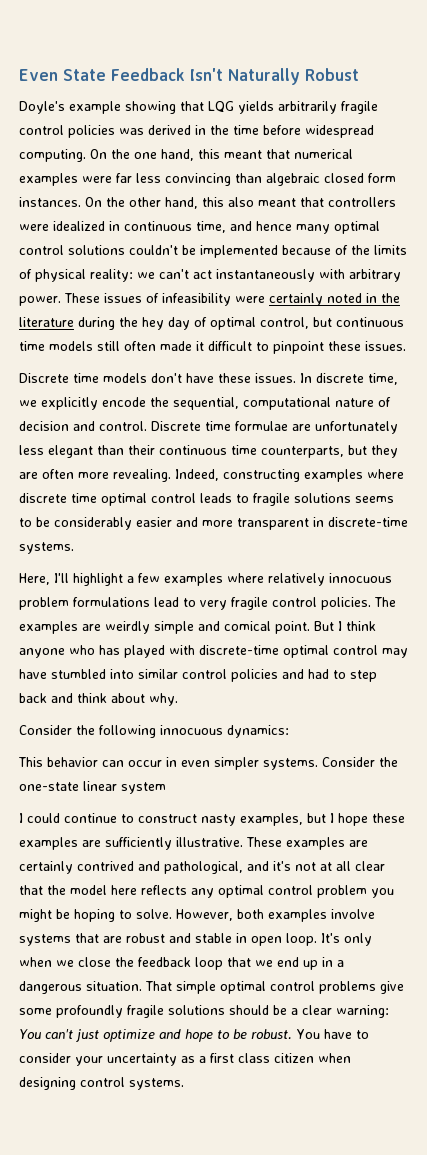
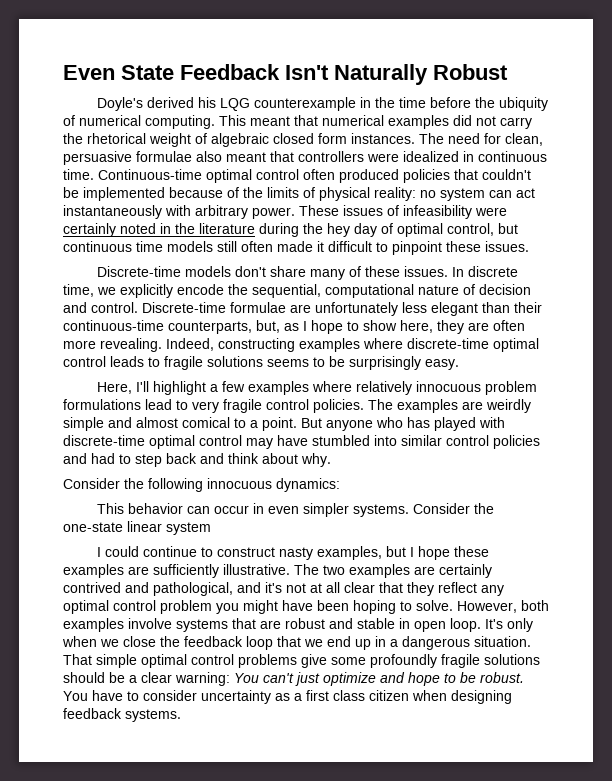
[69,101,378,114] [19,125,374,138] [19,149,353,162] [19,173,396,186] [19,197,224,209] example showing that LQG yields arbitrarily fragile control policies was derived in the time before widespread computing. On the one hand, this meant that numerical examples were far less convincing than algebraic closed form instances. On the other hand, this -> [146,97,548,111] [63,115,532,129] [63,133,543,147] [63,151,192,165] derived his LQG counterexample in the time before the ubiquity of numerical computing. This meant that numerical examples did not carry the rhetorical weight of algebraic closed form instances. The need for clean, persuasive formulae
[196,221,380,234] [19,245,125,255] time, and hence many optimal control solutions -> [63,169,478,183] time. Continuous-time optimal control often produced policies that
[137,269,189,279] we can't -> [420,188,512,201] no system can
[19,373,214,383] Discrete time models don't have -> [96,266,361,280] Discrete-time models don't share many of
[151,421,231,431] Discrete time -> [142,302,226,313] Discrete-time
[159,445,367,458] continuous time counterparts, but -> [63,320,433,334] continuous-time counterparts, but, as I hope to show here,
[19,493,97,503] discrete time -> [407,338,489,349] discrete-time
[54,517,408,530] [19,542,74,554] considerably easier and more transparent in discrete-time systems. -> [349,356,459,370] surprisingly easy.
[224,621,376,634] comical point. But I think -> [136,417,322,431] almost comical to a point. But
[246,837,282,847] These -> [294,564,345,575] The two
[47,885,187,895] the model here reflects -> [407,582,477,596] they reflect
[56,909,70,919] be -> [282,600,349,611] have been
[75,1056,103,1066] your -> (197, 695) none
[80,1077,125,1087] control -> [63,708,122,719] feedback

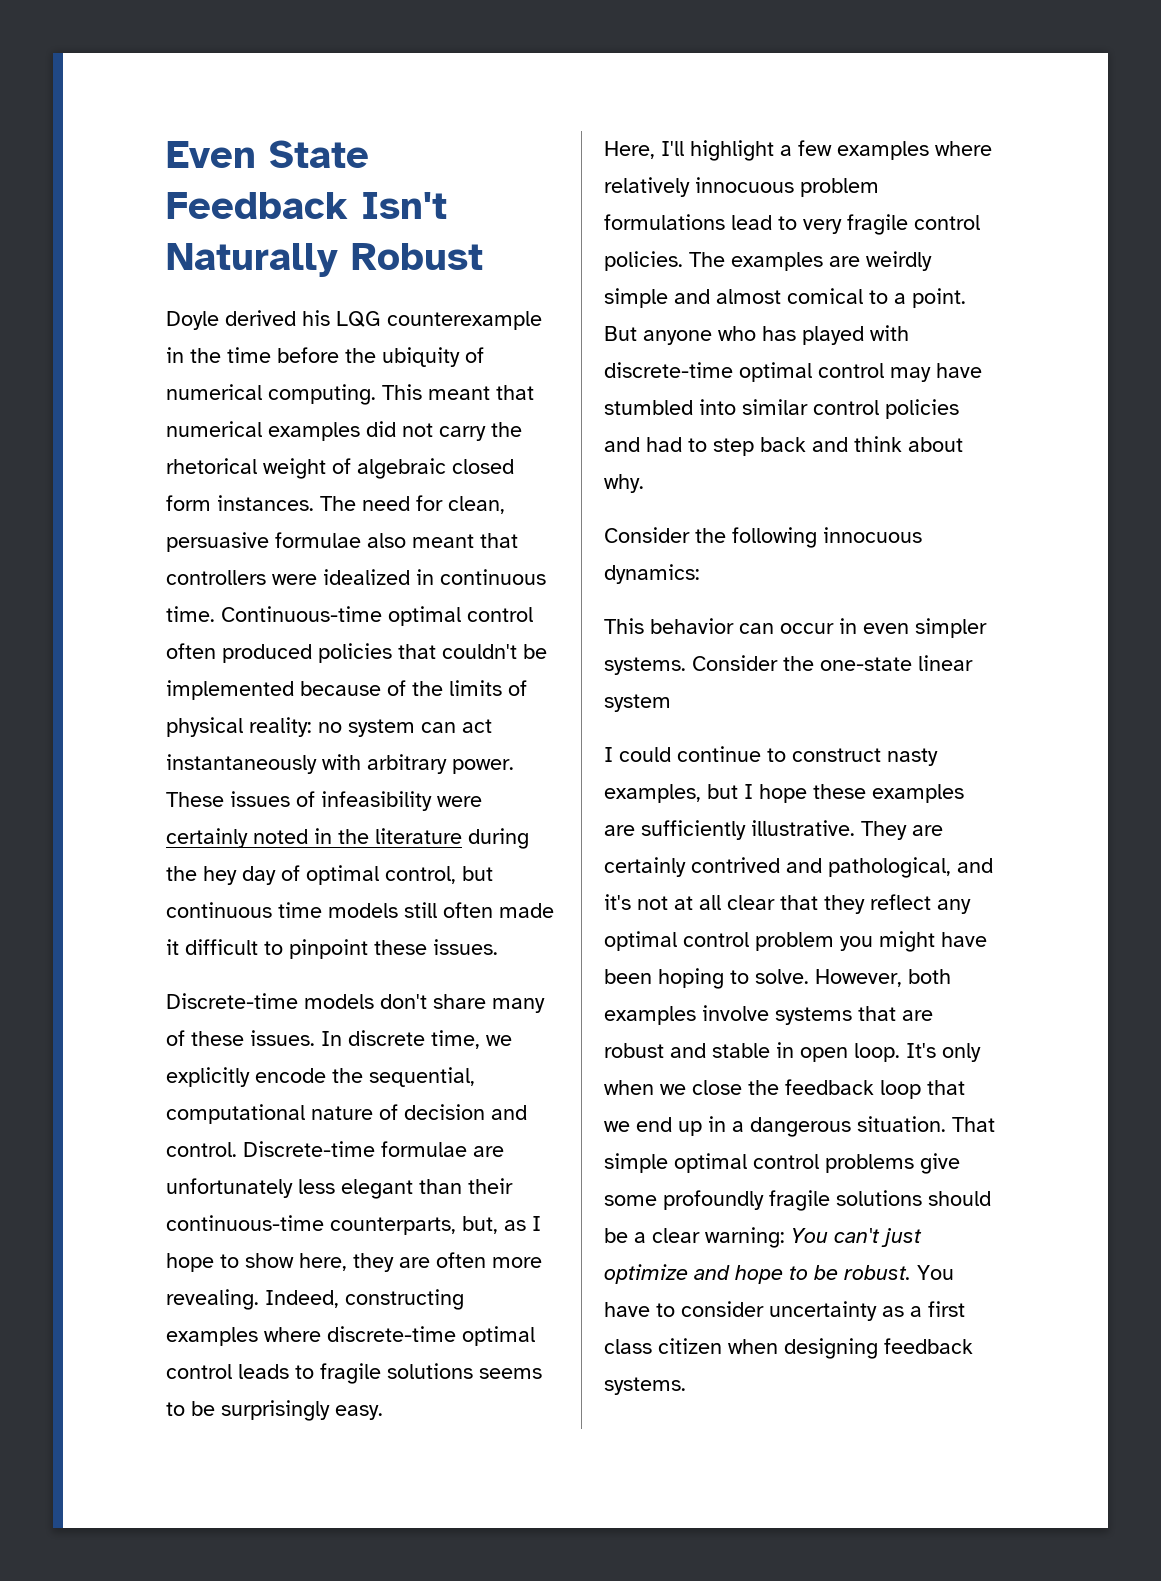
[96,97,143,111] Doyle's -> [166,311,219,330] Doyle
[294,564,410,578] The two examples -> [861,821,907,840] They

